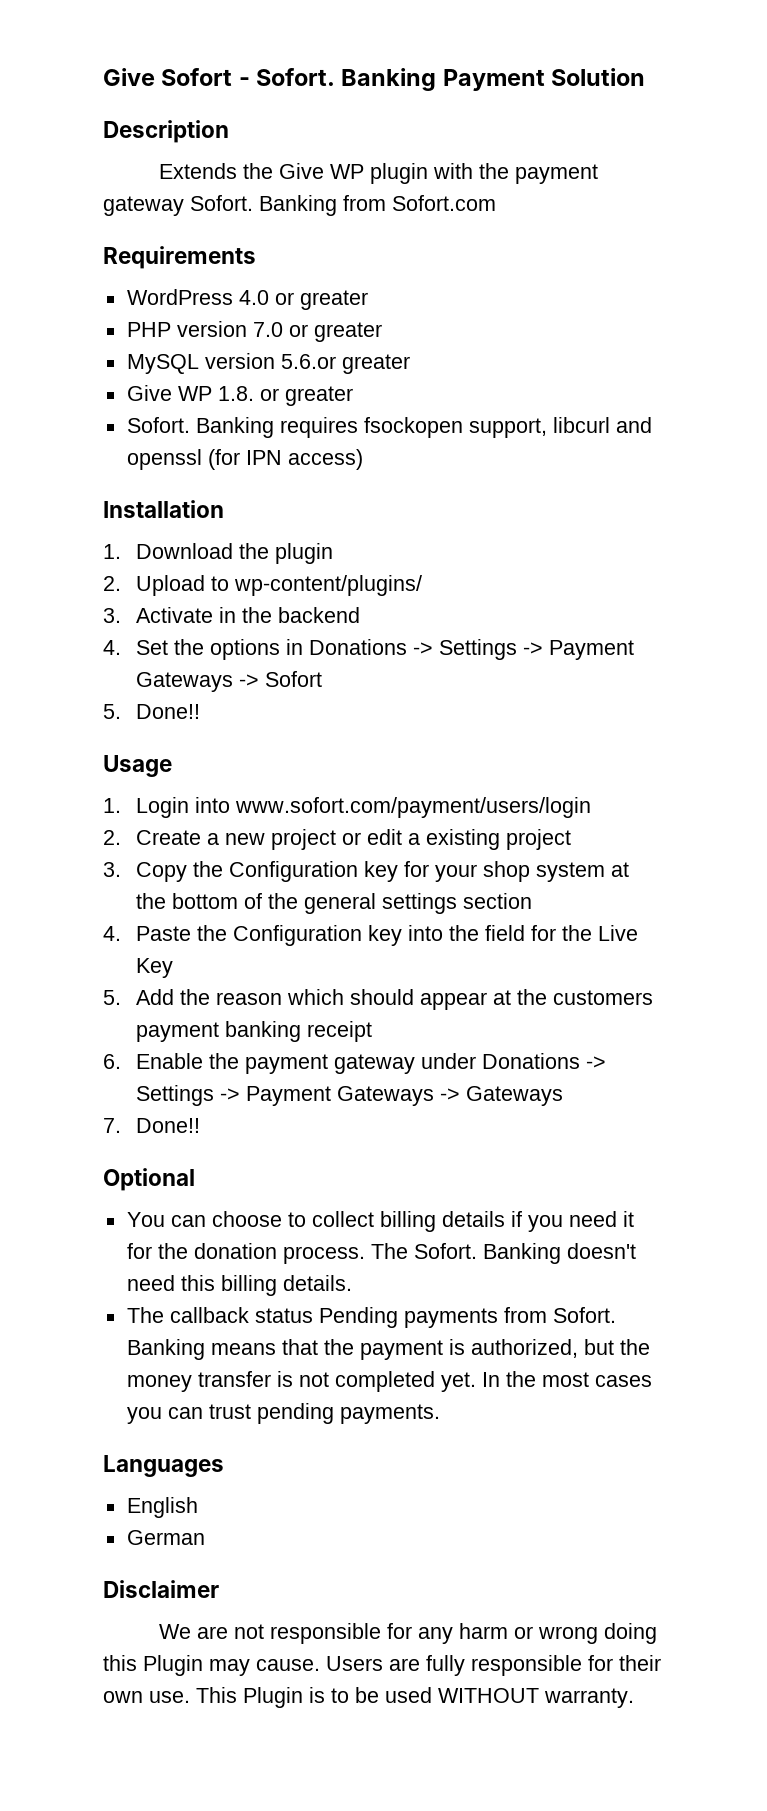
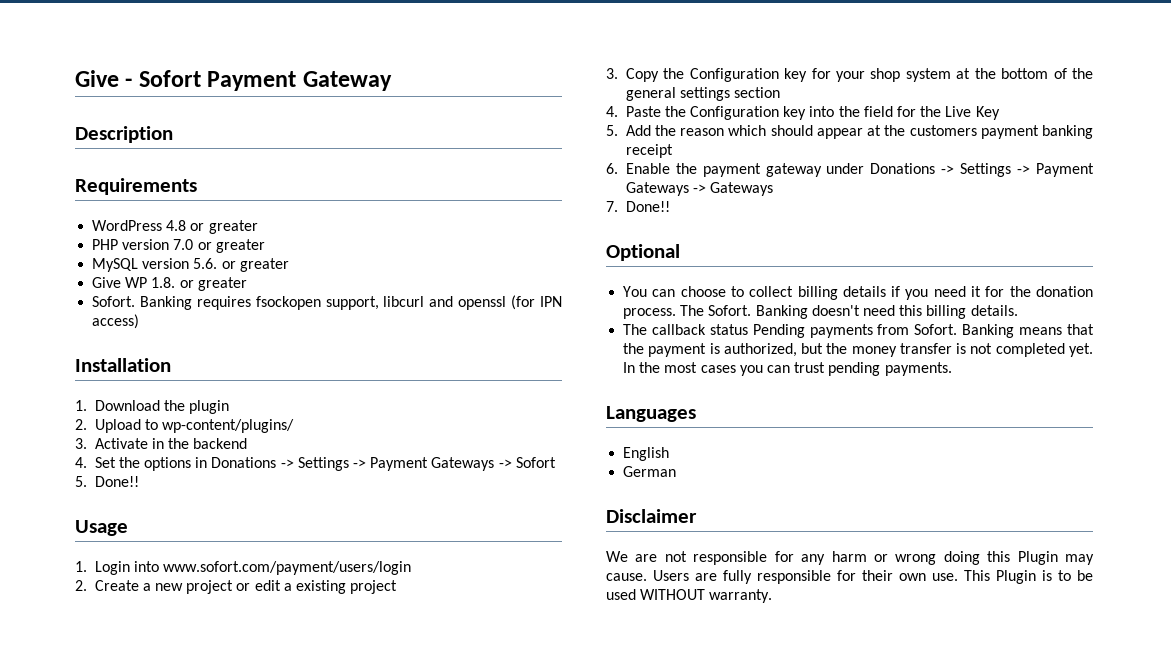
[103,68,646,91] [103,120,229,143] [158,163,598,184] [103,195,496,216] Give Sofort - Sofort. Banking Payment Solution // Description // Extends the Give WP plugin with the payment gateway Sofort. Banking from Sofort.com -> [75,70,392,91] [75,126,173,143] Give - Sofort Payment Gateway // Description
[238,290,269,305] 4.0 -> [166,220,187,231] 4.8
[280,354,336,369] 5.6.or -> [193,258,236,269] 5.6. or

